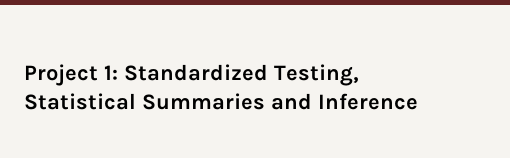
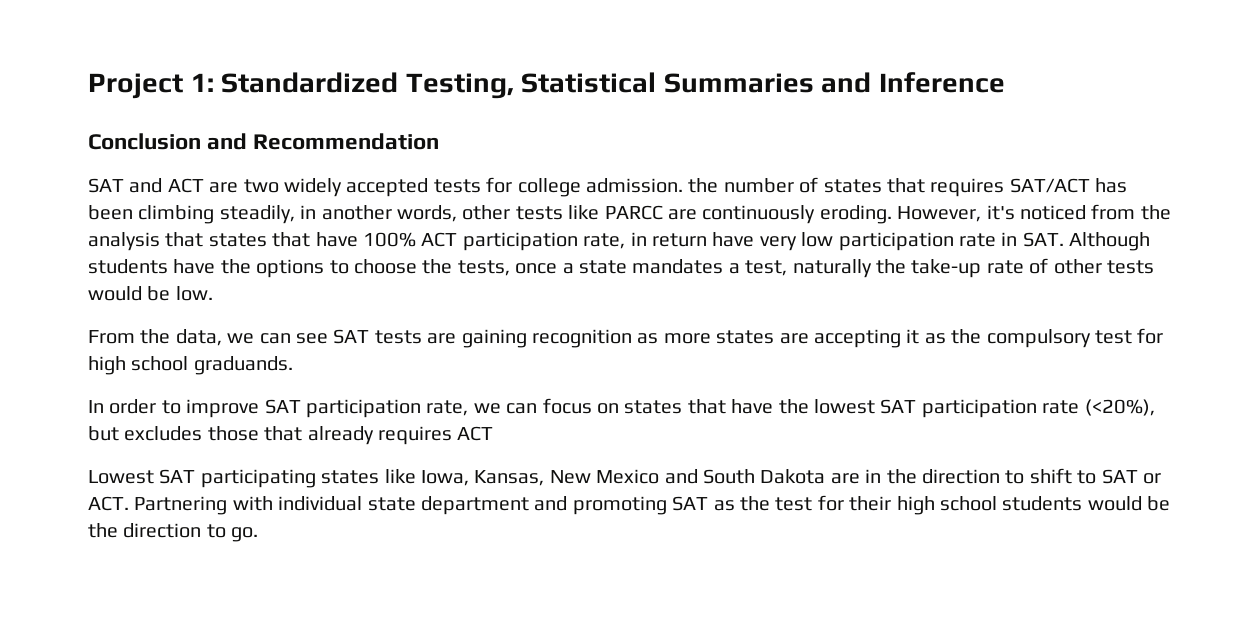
(418, 101) none -> [88,133,440,150] [88,177,1128,197] [88,204,1171,224] [88,232,1151,251] [88,258,1154,278] [88,286,213,301] [88,328,1164,348] [88,356,293,375] [88,398,1155,418] [88,426,494,445] [88,468,1161,488] [88,495,1171,515] [88,523,259,542] // Conclusion and Recommendation // SAT and ACT are two widely accepted tests for college admission. the number of states that requires SAT/ACT has been climbing steadily, in another words, other tests like PARCC are continuously eroding. However, it's noticed from the analysis that states that have 100% ACT participation rate, in return have very low participation rate in SAT. Although students have the options to choose the tests, once a state mandates a test, naturally the take-up rate of other tests would be low. // From the data, we can see SAT tests are gaining recognition as more states are accepting it as the compulsory test for high school graduands. // In order to improve SAT participation rate, we can focus on states that have the lowest SAT participation rate (<20%), but excludes those that already requires ACT // Lowest SAT participating states like Iowa, Kansas, New Mexico and South Dakota are in the direction to shift to SAT or ACT. Partnering with individual state department and promoting SAT as the test for their high school students would be the direction to go.

